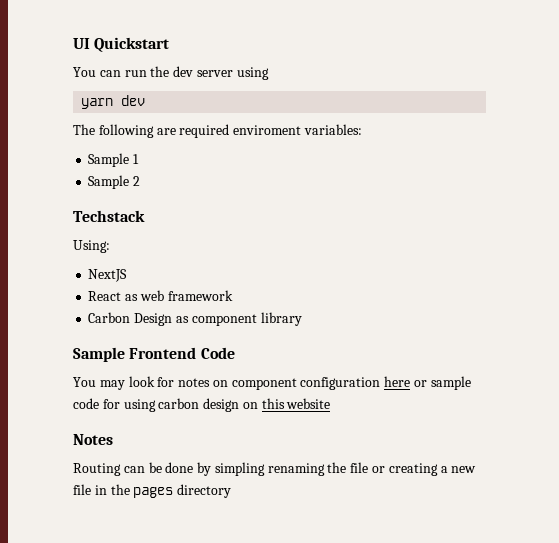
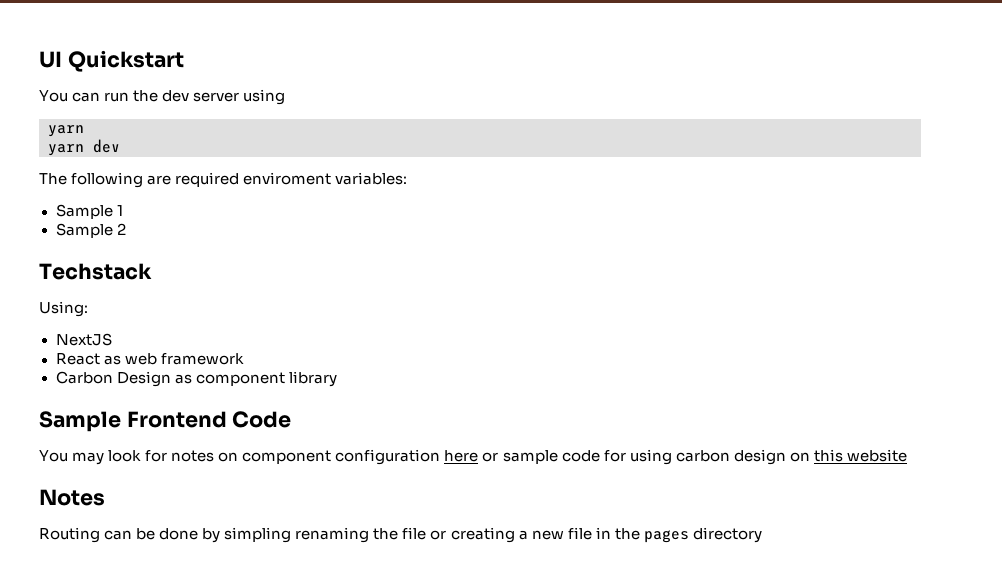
(114, 103) none -> [48,144,84,156] // yarn

